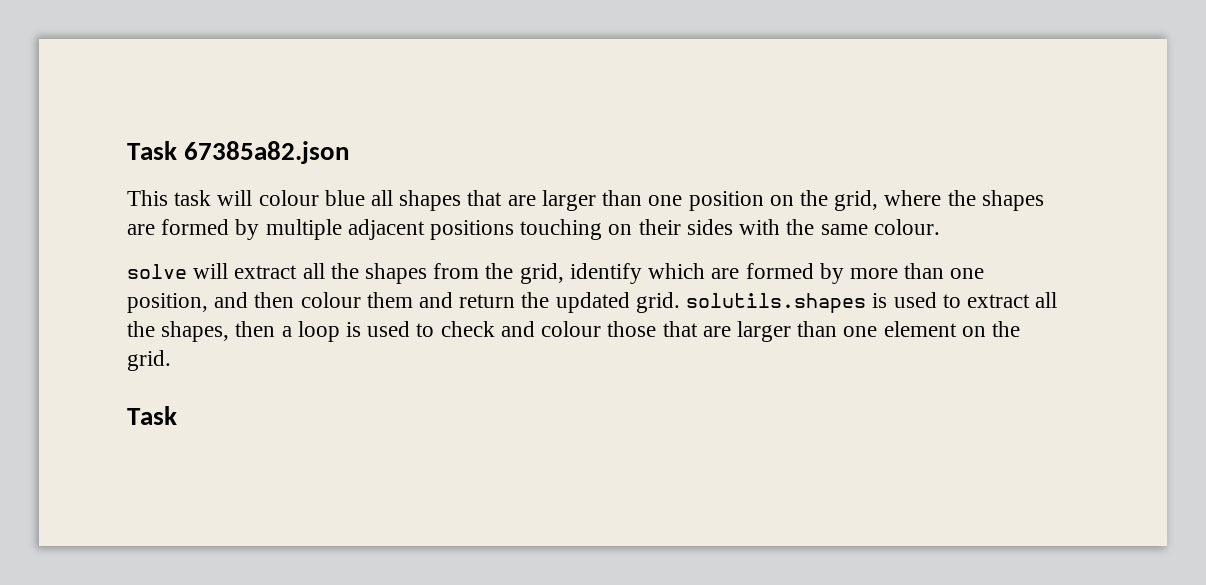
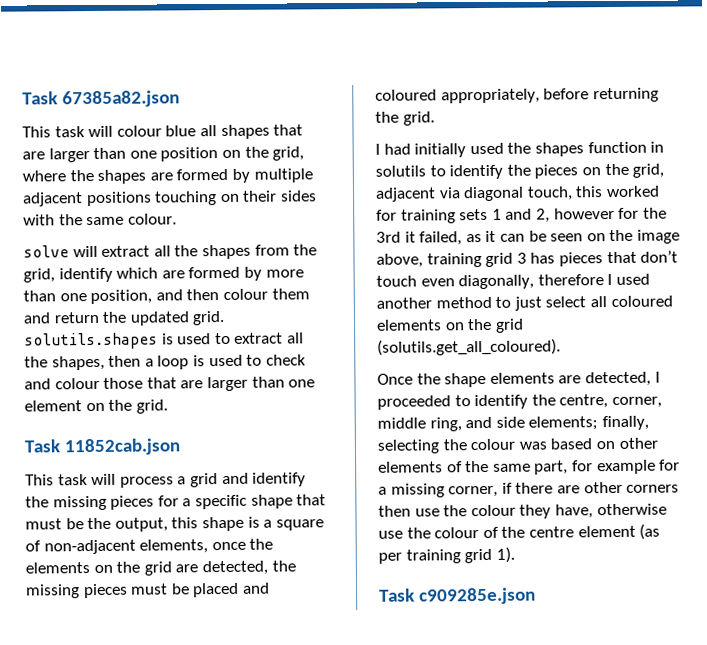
(177, 415) none -> [63,438,181,456] [25,472,307,488] [25,494,327,511] [25,516,324,532] [25,538,274,555] [25,560,296,576] [26,582,270,599] [375,87,659,104] [375,111,435,126] [375,141,665,158] [375,163,665,180] [375,185,660,202] [376,207,667,224] [376,229,680,246] [376,250,679,268] [376,273,650,290] [376,295,673,311] [376,318,524,333] [377,338,561,356] [377,371,660,388] [377,394,662,410] [377,415,649,432] [377,437,658,454] [378,459,681,475] [378,481,680,498] [378,503,667,519] [378,523,661,540] [378,546,515,564] [379,587,536,605] 11852cab.json // This task will process a grid and identify the missing pieces for a specific shape that must be the output, this shape is a square of non-adjacent elements, once the elements on the grid are detected, the missing pieces must be placed and coloured appropriately, before returning the grid. // I had initially used the shapes function in solutils to identify the pieces on the grid, adjacent via diagonal touch, this worked for training sets 1 and 2, however for the 3rd it failed, as it can be seen on the image above, training grid 3 has pieces that don’t touch even diagonally, therefore I used another method to just select all coloured elements on the grid (solutils.get_all_coloured). // Once the shape elements are detected, I proceeded to identify the centre, corner, middle ring, and side elements; finally, selecting the colour was based on other elements of the same part, for example for a missing corner, if there are other corners then use the colour they have, otherwise use the colour of the centre element (as per training grid 1). // Task c909285e.json

